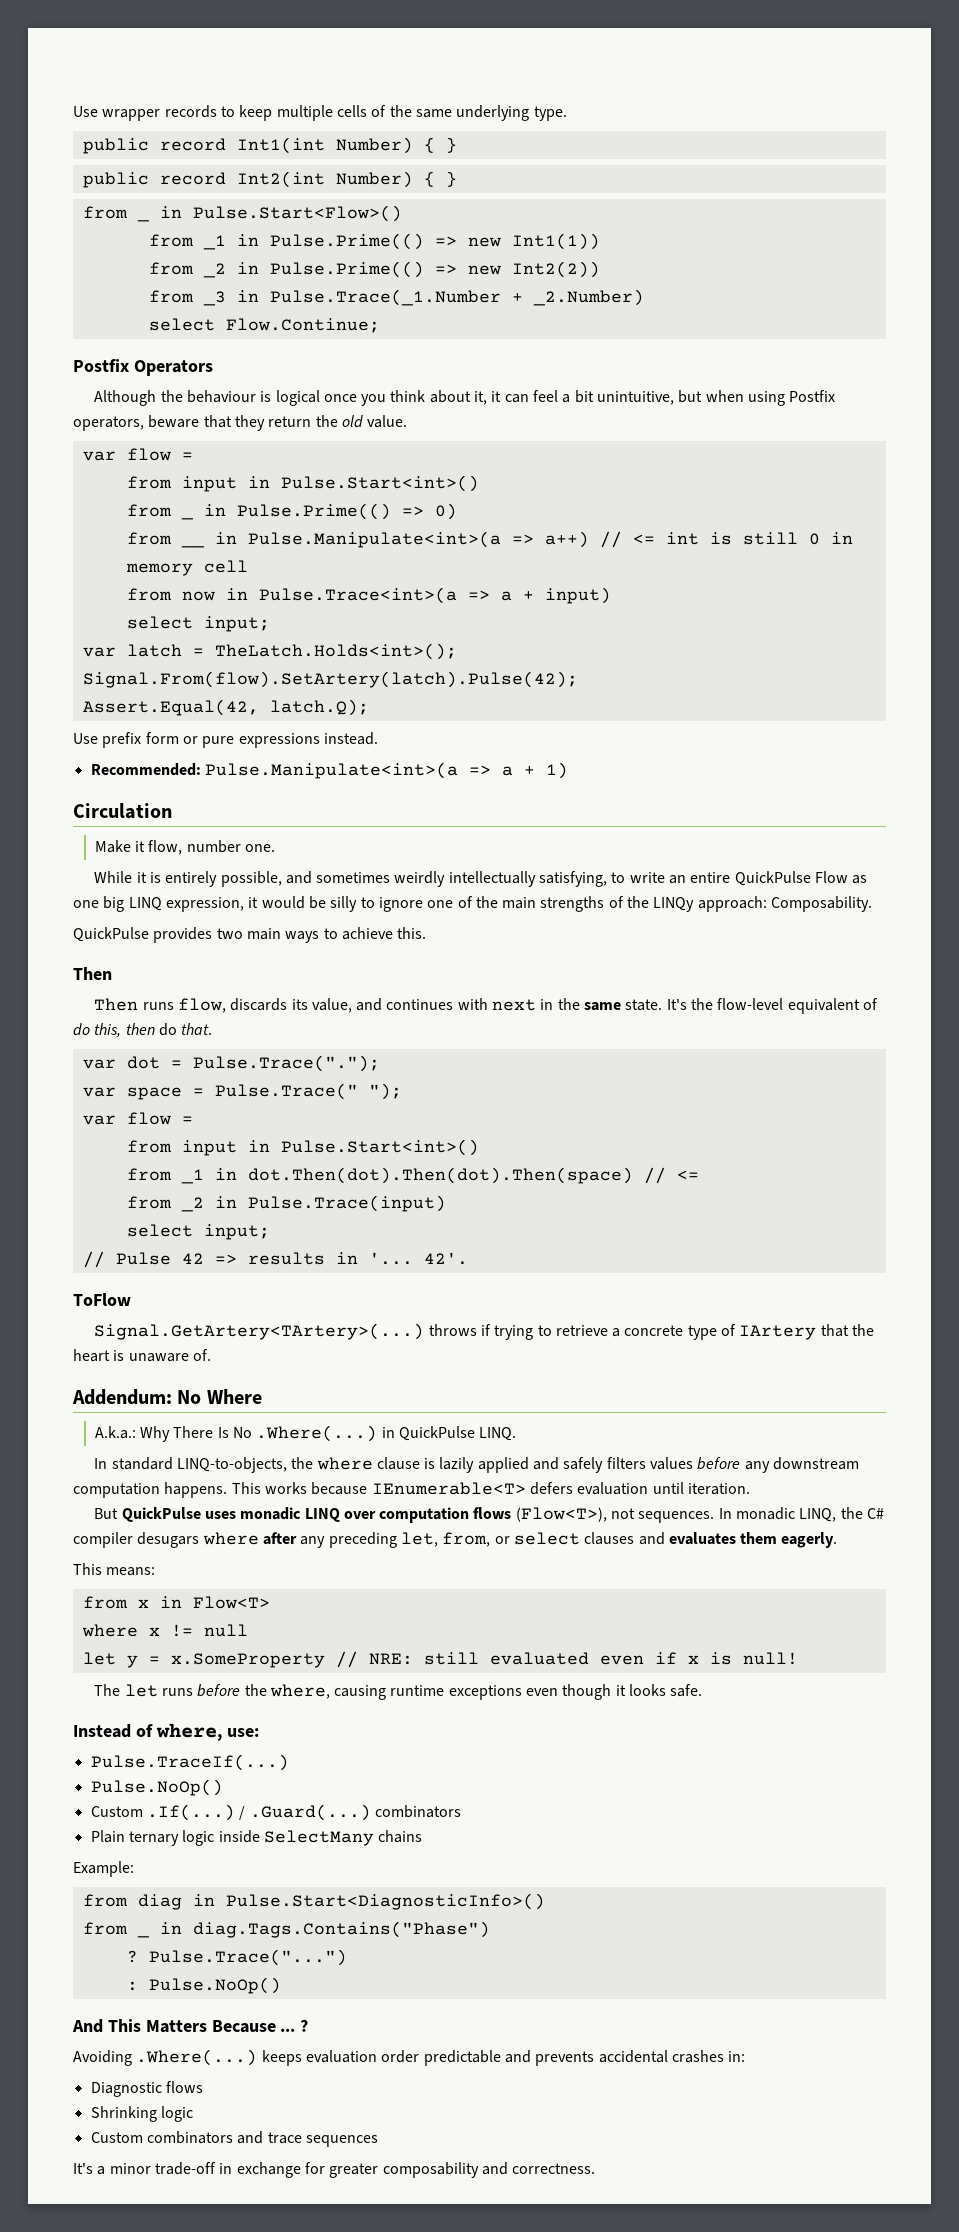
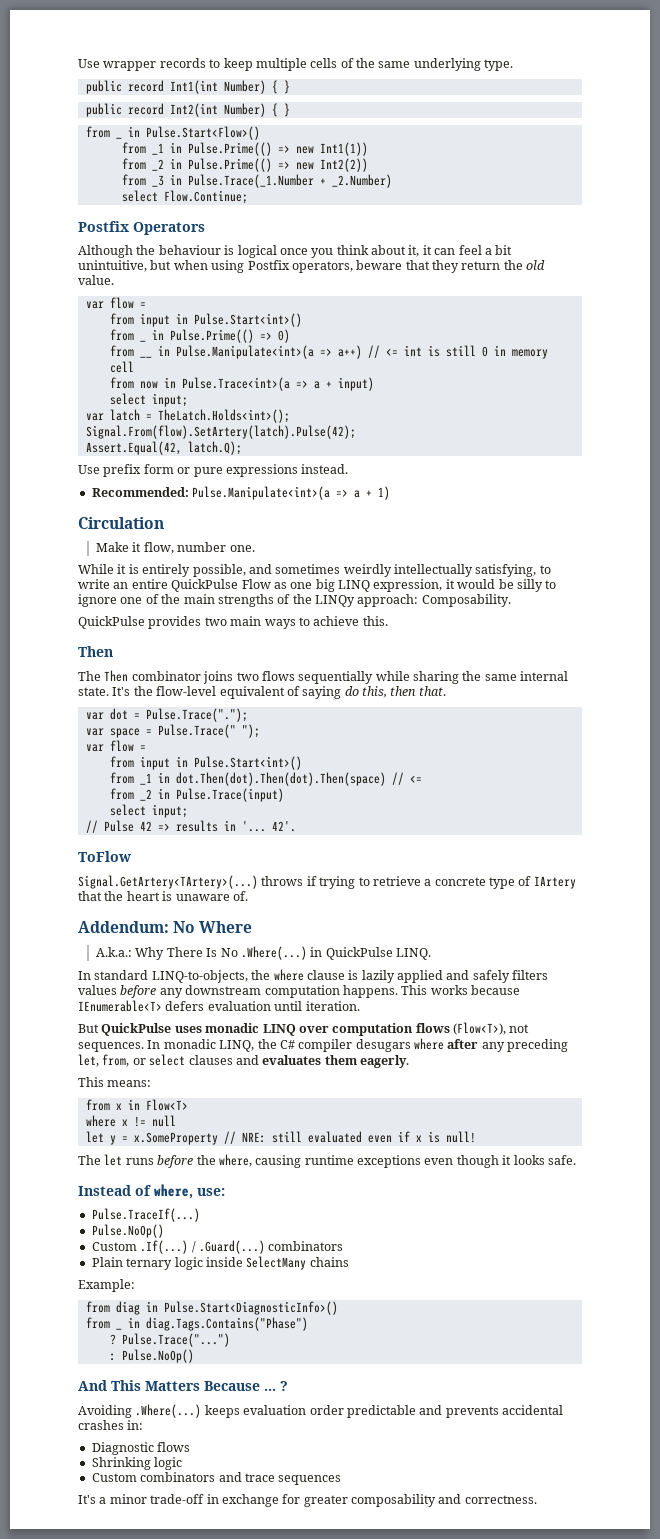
[94,998,622,1013] Then runs flow, discards its value, and continues with next in the same -> [78,670,569,684] The Then combinator joins two flows sequentially while sharing the same internal
(879, 1004) none -> [302,686,342,699] saying
[158,1023,177,1036] do -> (417, 691) none

